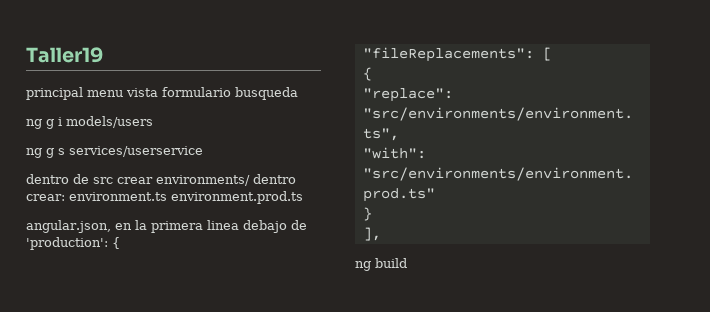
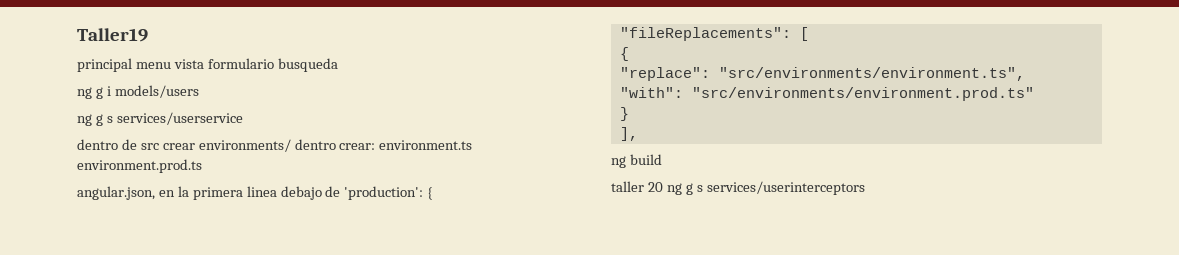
(407, 263) none -> [611,181,865,195] // taller 20 ng g s services/userinterceptors

